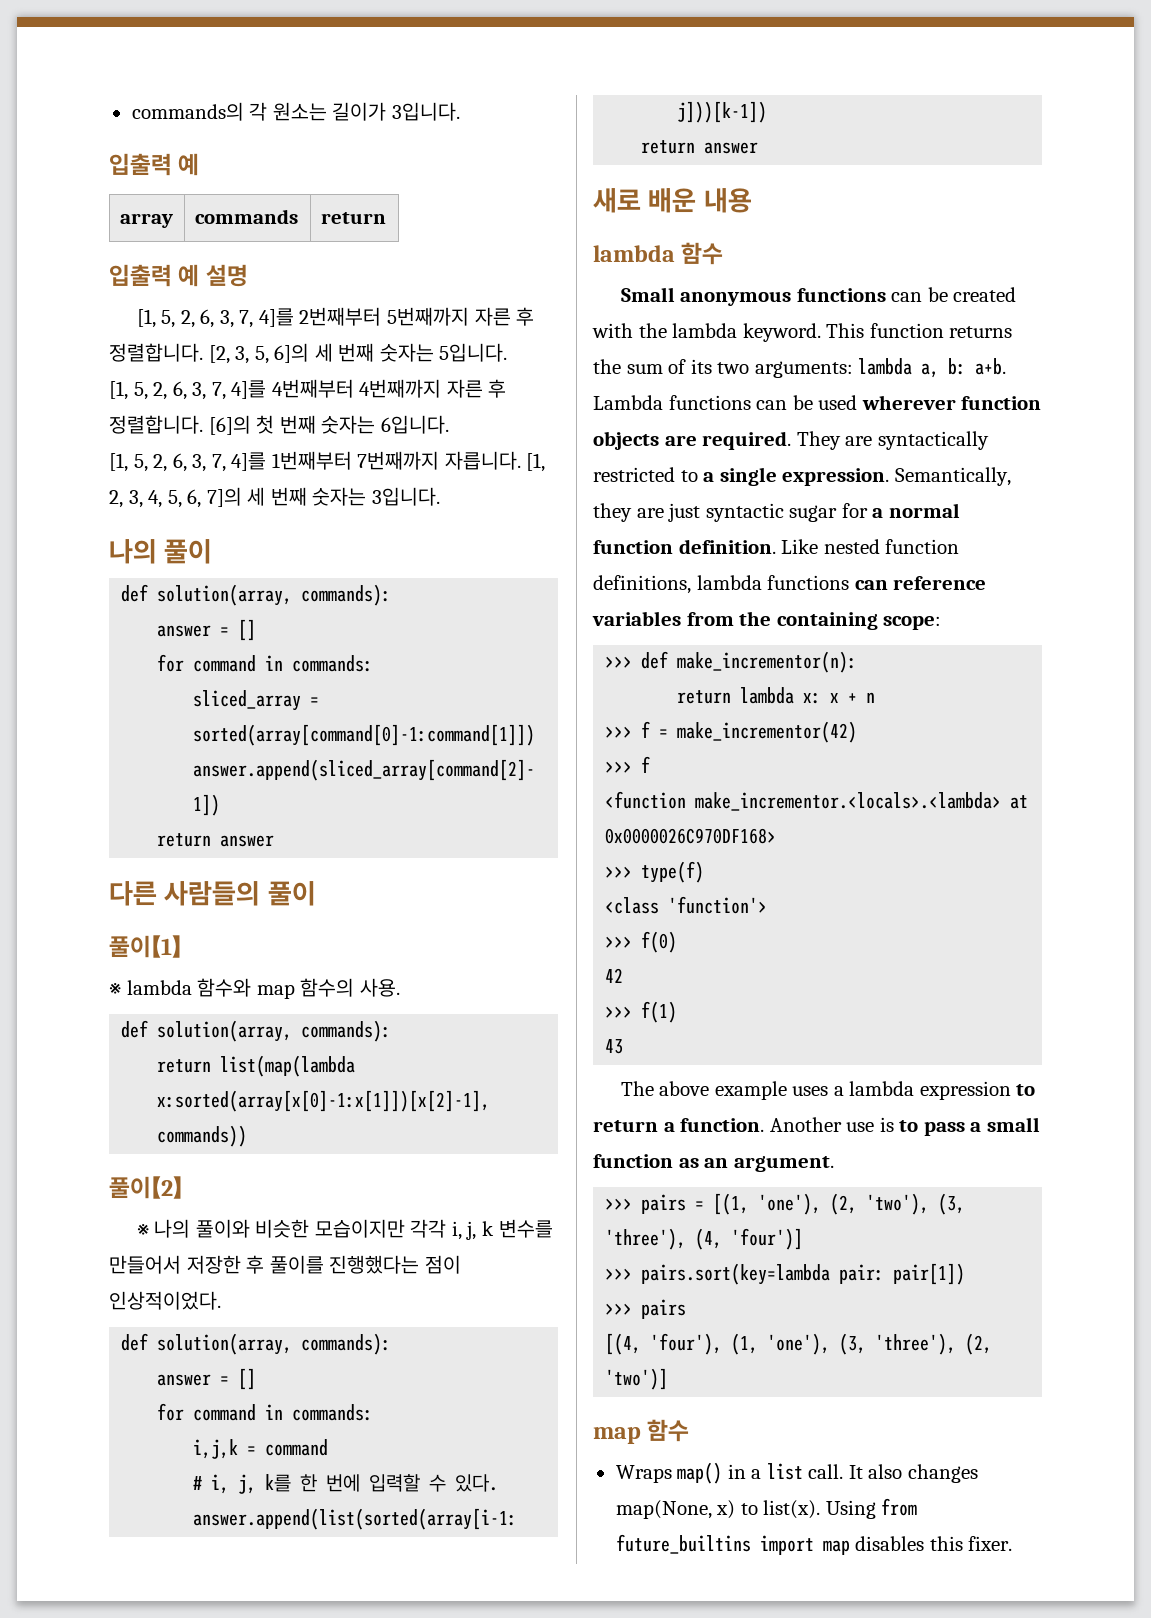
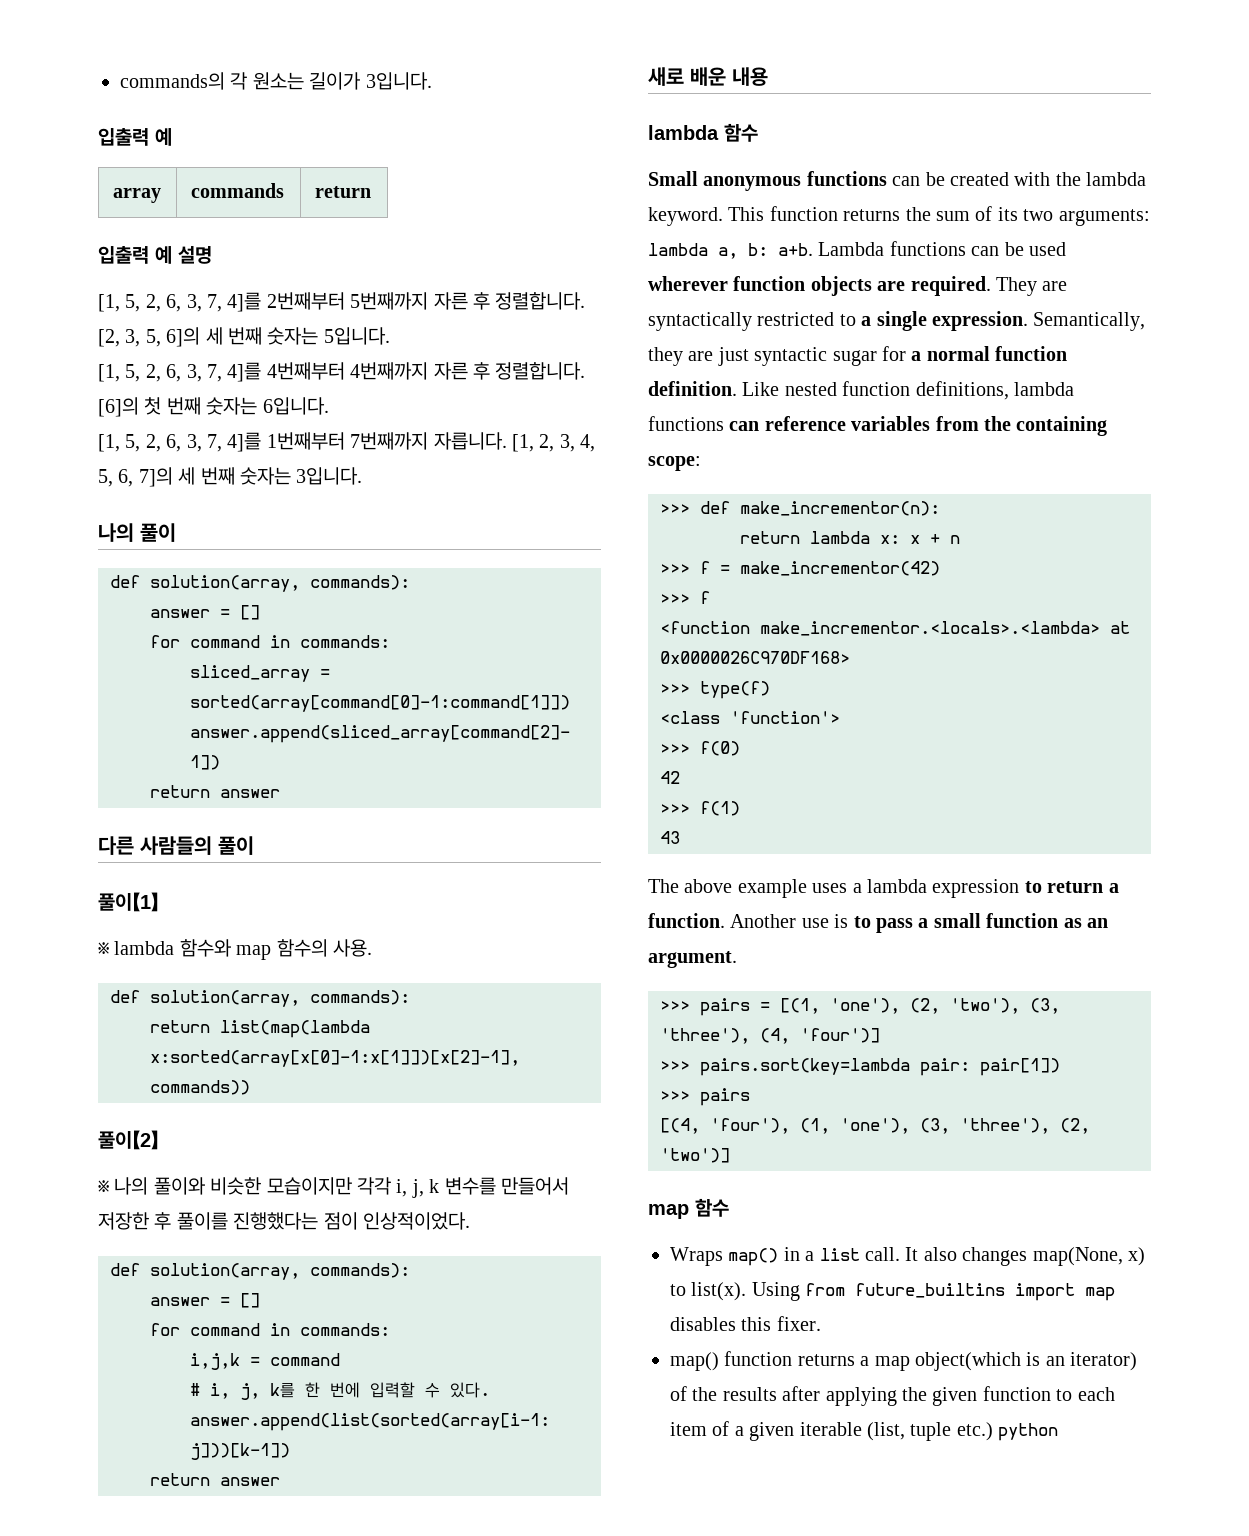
(1013, 1543) none -> [670,1351,1138,1371] [670,1386,1115,1406] [670,1421,1059,1441] // map() function returns a map object(which is an iterator) of the results after applying the given function to each item of a given iterable (list, tuple etc.) python

